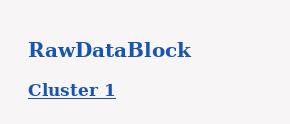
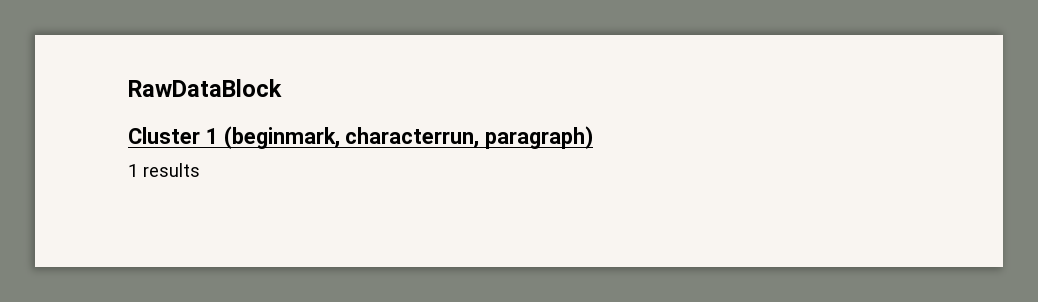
(116, 90) none -> [223,126,594,149] [128,163,200,177] (beginmark, characterrun, paragraph) // 1 results

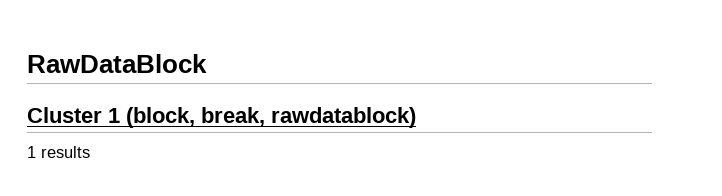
[223,126,594,149] (beginmark, characterrun, paragraph) -> [126,107,416,128] (block, break, rawdatablock)

